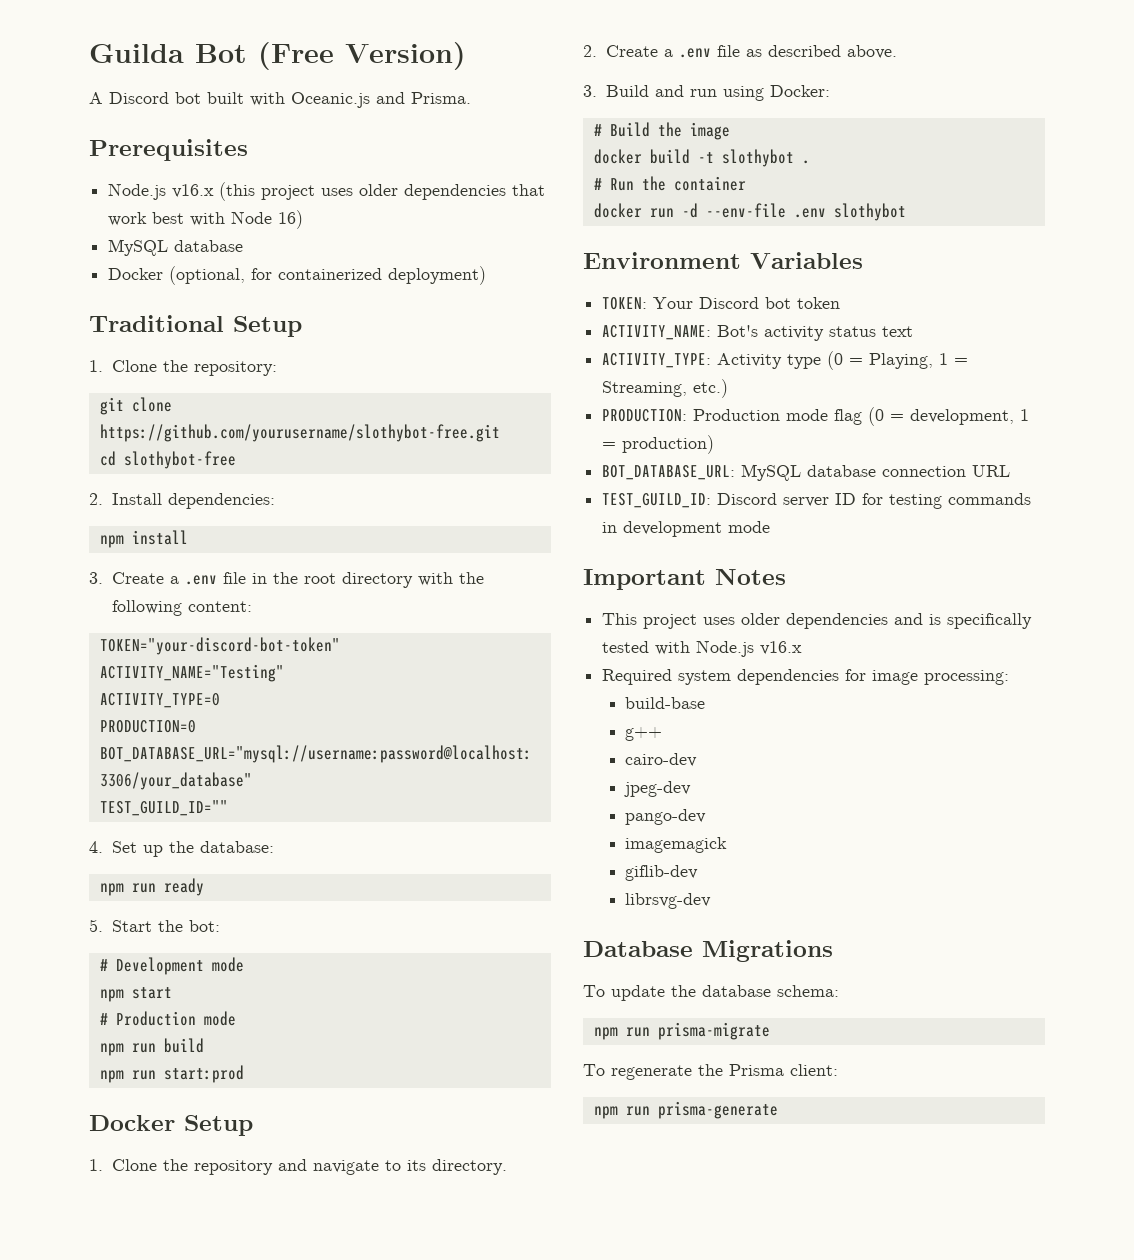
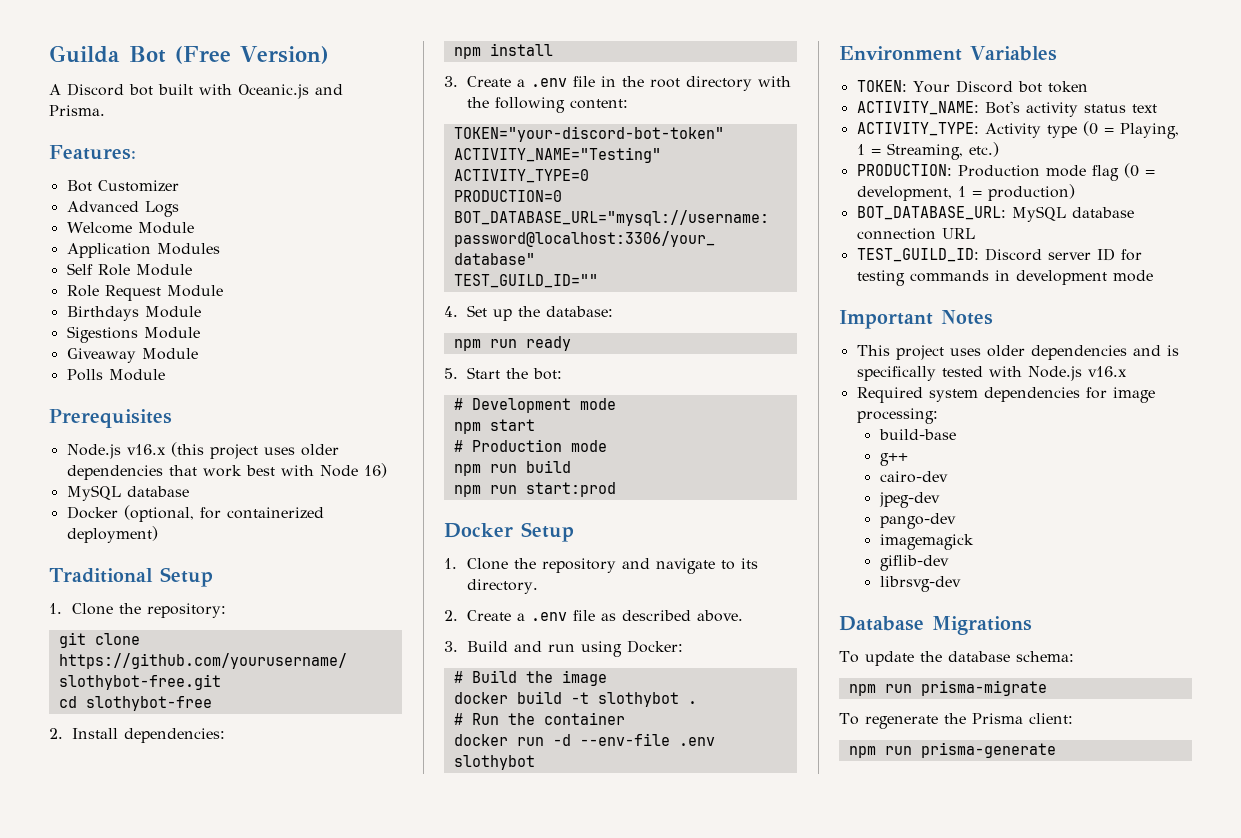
(471, 98) none -> [49,145,136,160] [66,180,179,192] [66,201,179,217] [66,222,194,234] [66,243,220,258] [66,263,192,276] [66,285,223,301] [66,306,201,321] [66,326,200,343] [66,348,198,363] [66,369,165,381] // Features: // Bot Customizer // Advanced Logs // Welcome Module // Application Modules // Self Role Module // Role Request Module // Birthdays Module // Sigestions Module // Giveaway Module // Polls Module

